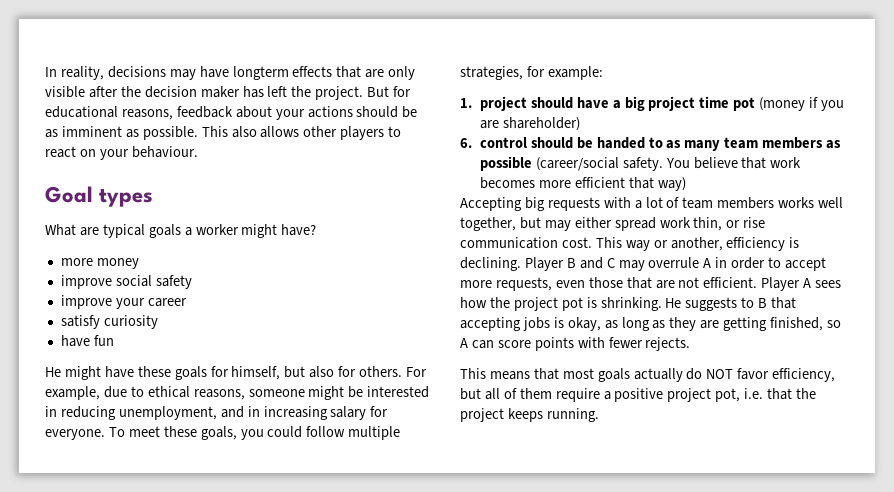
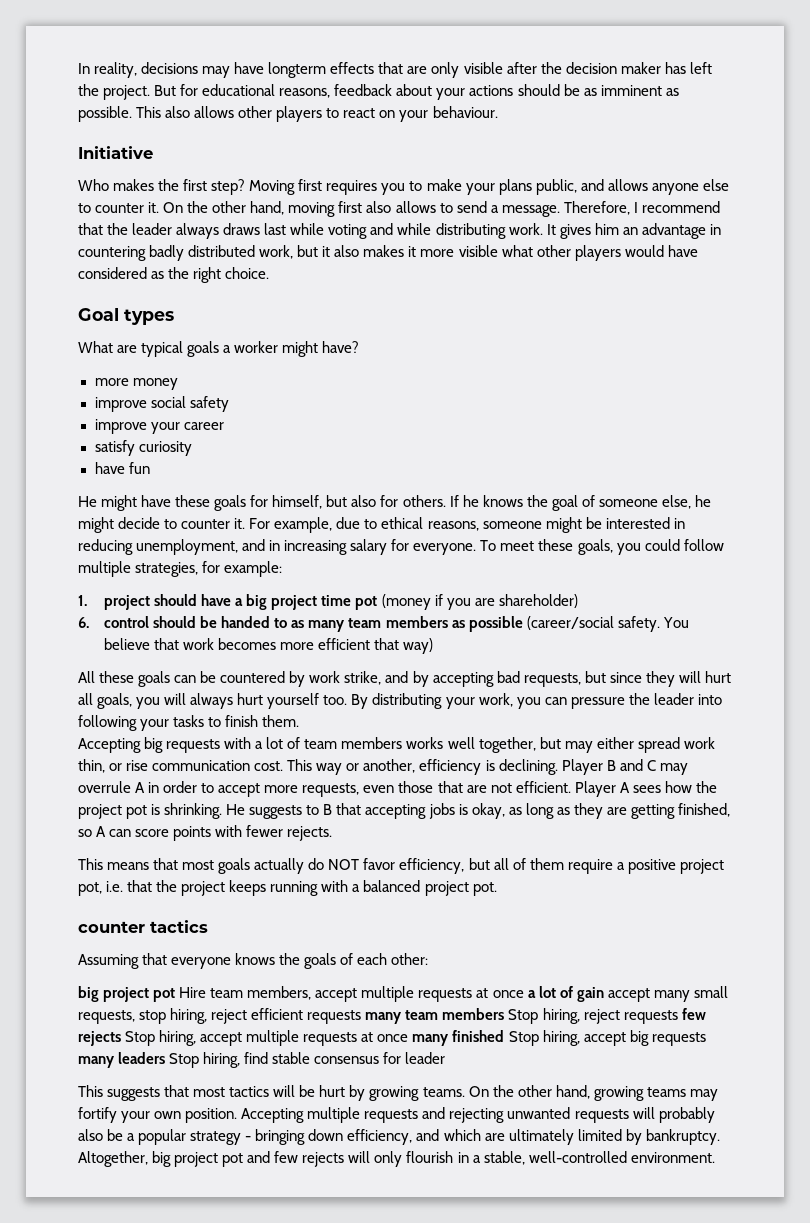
(198, 152) none -> [78,146,153,159] [78,179,729,195] [78,201,720,217] [78,223,721,239] [78,245,698,261] [78,267,270,283] // Initiative // Who makes the first step? Moving first requires you to make your plans public, and allows anyone else to counter it. On the other hand, moving first also allows to send a message. Therefore, I recommend that the leader always draws last while voting and while distributing work. It gives him an advantage in countering badly distributed work, but it also makes it more visible what other players would have considered as the right choice.
(403, 371) none -> [449,495,711,511] [78,517,246,533] If he knows the goal of someone else, he might decide to counter it.
(686, 184) none -> [78,671,731,687] [78,693,722,709] [78,715,300,731] // All these goals can be countered by work strike, and by accepting bad requests, but since they will hurt all goals, you will always hurt yourself too. By distributing your work, you can pressure the leader into following your tasks to finish them.
[546,408,599,422] running. -> [270,880,497,896] [78,920,208,933] [78,953,429,969] [78,986,728,1002] [78,1008,706,1024] [78,1030,706,1046] [78,1052,446,1068] [78,1085,718,1101] [78,1107,715,1123] [78,1129,720,1145] [78,1151,715,1167] running with a balanced project pot. // counter tactics // Assuming that everyone knows the goals of each other: // big project pot Hire team members, accept multiple requests at once a lot of gain accept many small requests, stop hiring, reject efficient requests many team members Stop hiring, reject requests few rejects Stop hiring, accept multiple requests at once many finished Stop hiring, accept big requests many leaders Stop hiring, find stable consensus for leader // This suggests that most tactics will be hurt by growing teams. On the other hand, growing teams may fortify your own position. Accepting multiple requests and rejecting unwanted requests will probably also be a popular strategy - bringing down efficiency, and which are ultimately limited by bankruptcy. Altogether, big project pot and few rejects will only flourish in a stable, well-controlled environment.

